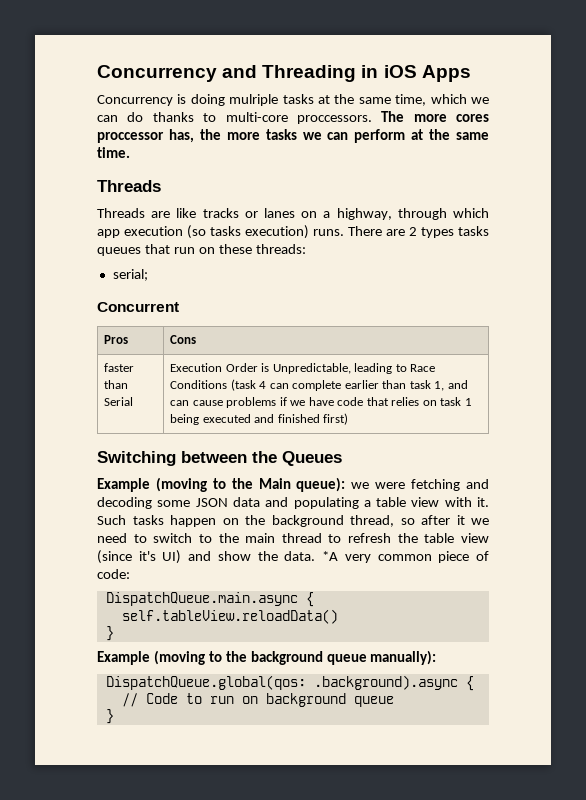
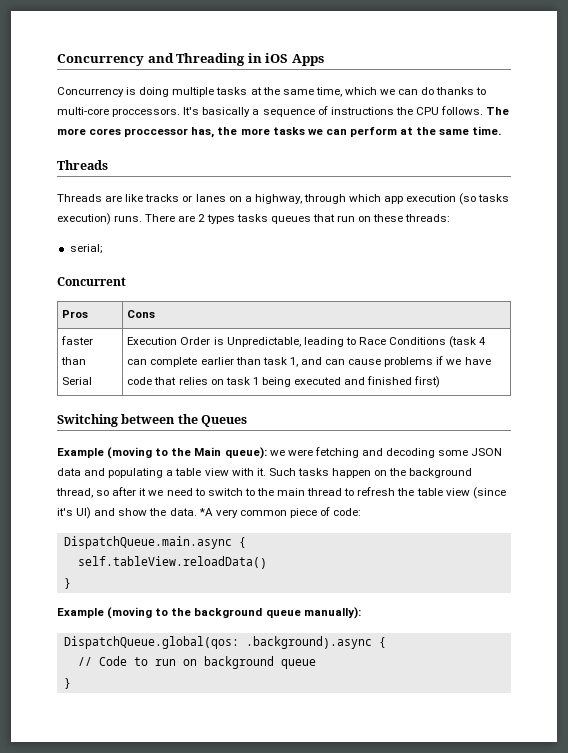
[229,94,279,106] mulriple -> [172,87,215,97] multiple
(372, 119) none -> [183,106,484,117] It's basically a sequence of instructions the CPU follows.

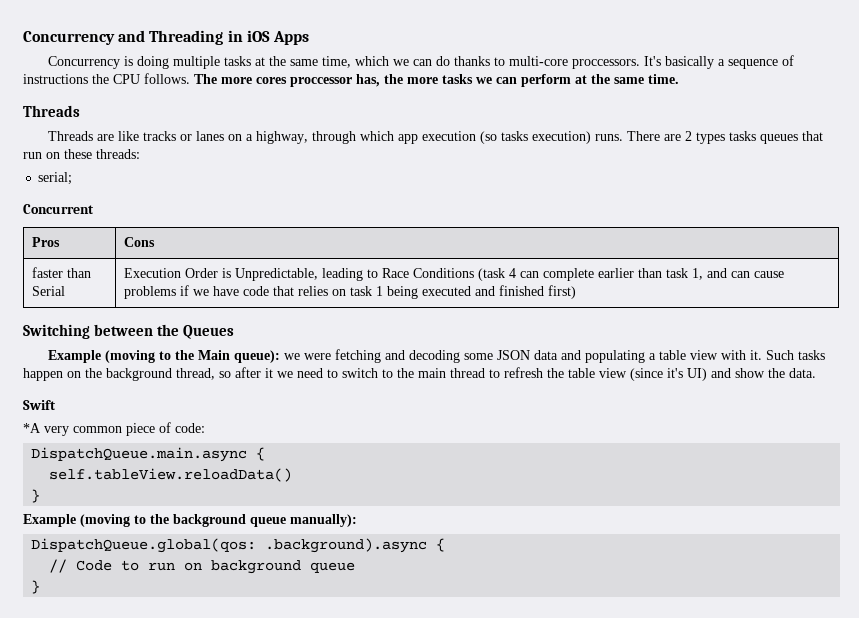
(197, 512) none -> [23,400,56,410] // Swift //

